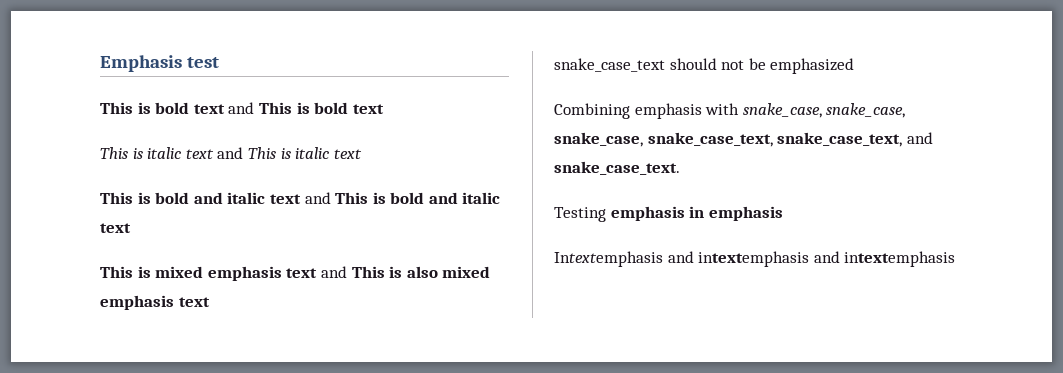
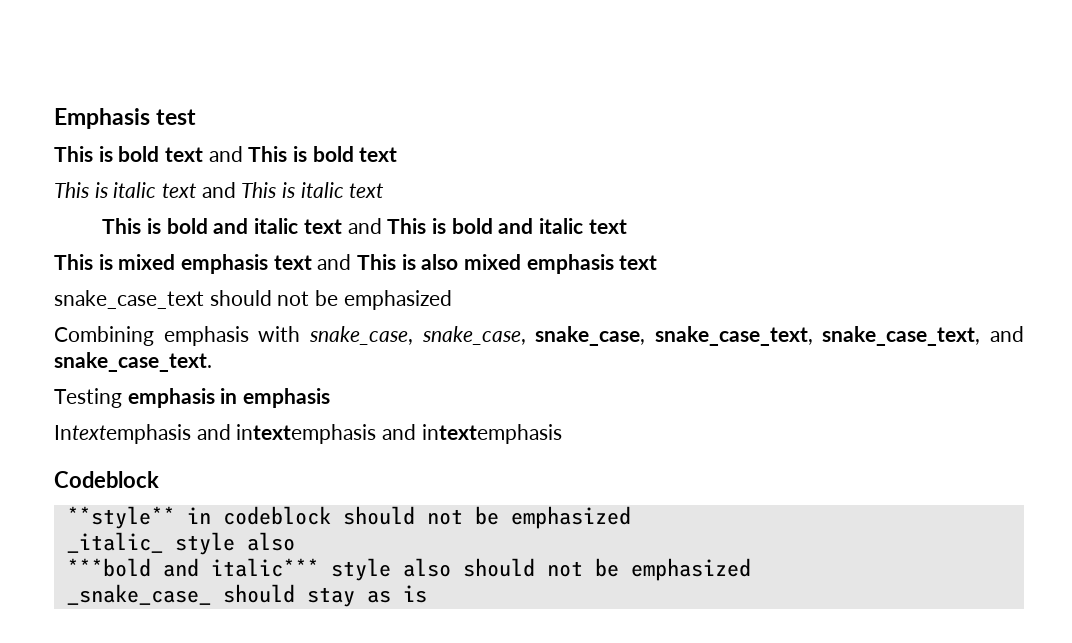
(956, 259) none -> [54,471,159,488] [66,506,631,529] [66,532,295,555] [66,558,751,581] [66,584,427,607] // Codeblock // **style** in codeblock should not be emphasized // _italic_ style also // ***bold and italic*** style also should not be emphasized // _snake_case_ should stay as is

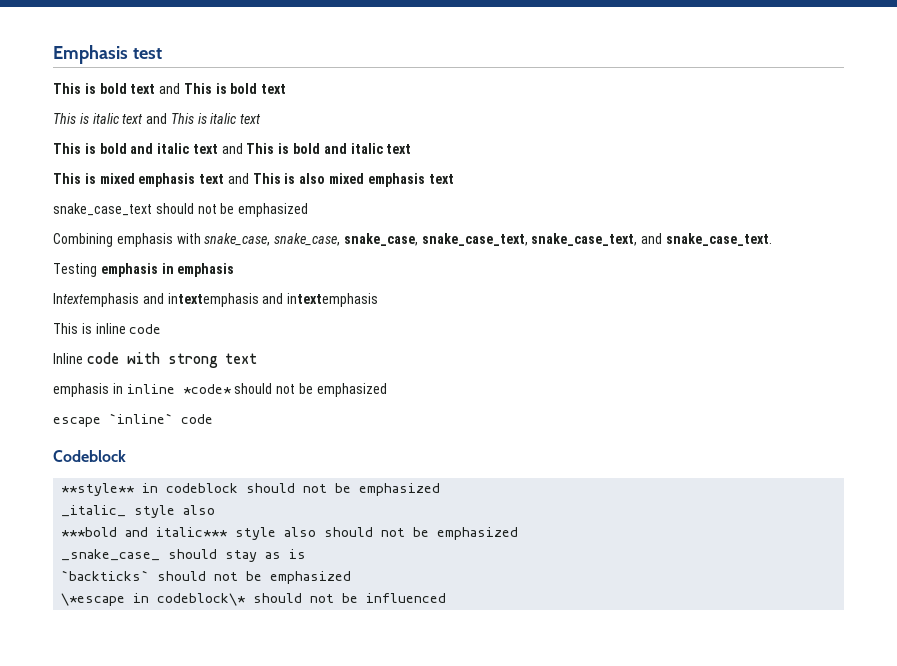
(562, 434) none -> [53,323,162,334] [53,352,257,368] [53,383,387,397] [53,413,213,427] // This is inline code // Inline code with strong text // emphasis in inline *code* should not be emphasized // escape `inline` code
(427, 594) none -> [61,570,352,584] [61,593,447,606] // `backticks` should not be emphasized // \*escape in codeblock\* should not be influenced

